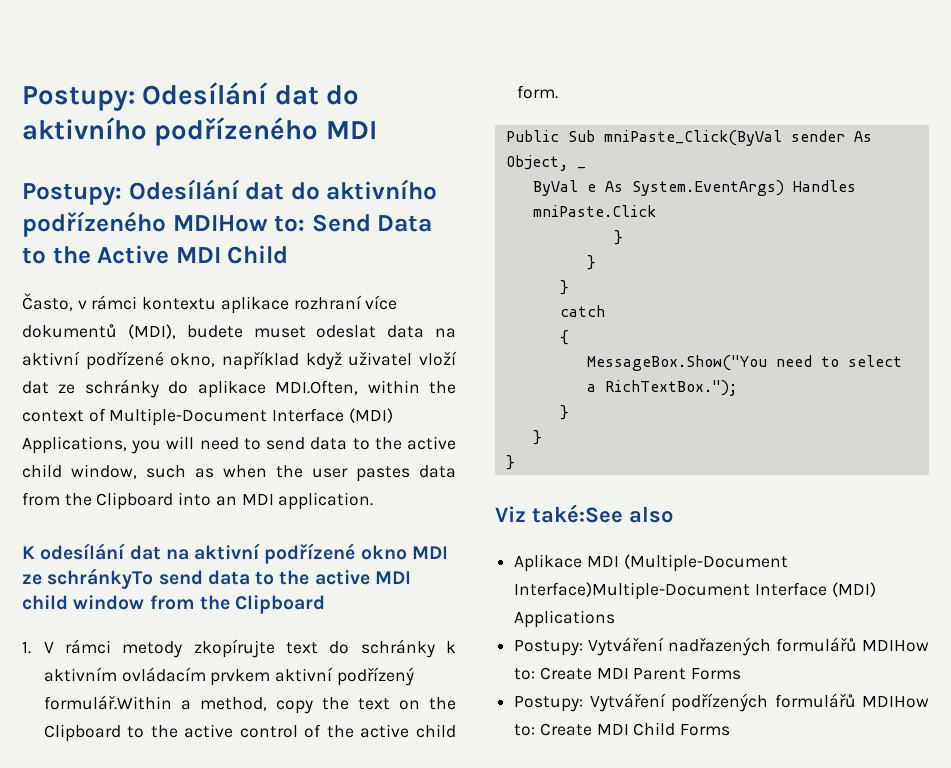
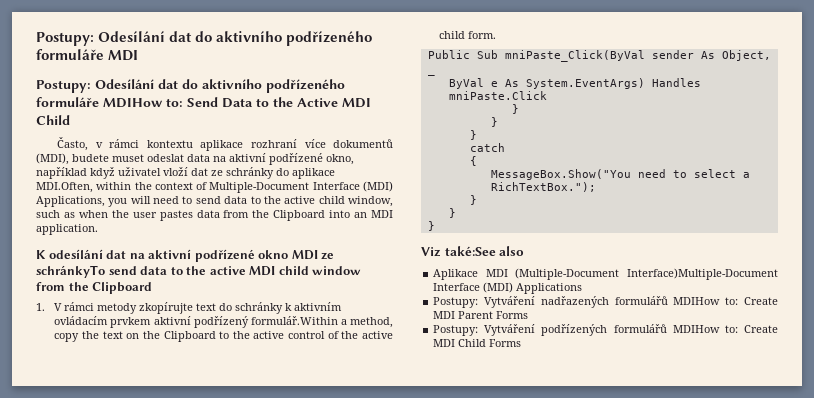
[22,82,360,111] [22,117,319,146] Postupy: Odesílání dat do aktivního podřízeného -> [36,31,373,46] [36,49,104,60] Postupy: Odesílání dat do aktivního podřízeného formuláře
(166, 224) none -> [36,97,99,107] formuláře

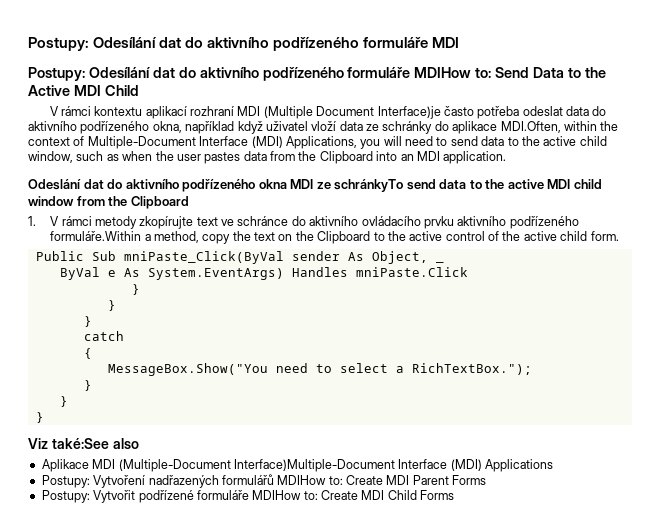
[57,137,393,151] [36,153,354,165] Často, v rámci kontextu aplikace rozhraní více dokumentů (MDI), budete muset odeslat data na aktivní podřízené okno, -> [49,106,607,119] [28,121,182,134] V rámci kontextu aplikací rozhraní MDI (Multiple Document Interface)je často potřeba odeslat data do aktivního podřízeného okna,
[191,168,208,176] dat -> [339,121,363,131] data
[36,249,289,262] K odesílání dat na aktivní podřízené okno -> [28,179,287,192] Odeslání dat do aktivního podřízeného okna
[219,302,343,314] [54,316,338,328] do schránky k aktivním ovládacím prvkem aktivní podřízený formulář.Within -> [221,216,579,229] [50,231,142,241] ve schránce do aktivního ovládacího prvku aktivního podřízeného formuláře.Within
[483,296,535,308] Vytváření -> [93,475,146,488] Vytvoření
[484,324,667,336] Vytváření podřízených formulářů -> [93,490,249,503] Vytvořit podřízené formuláře

